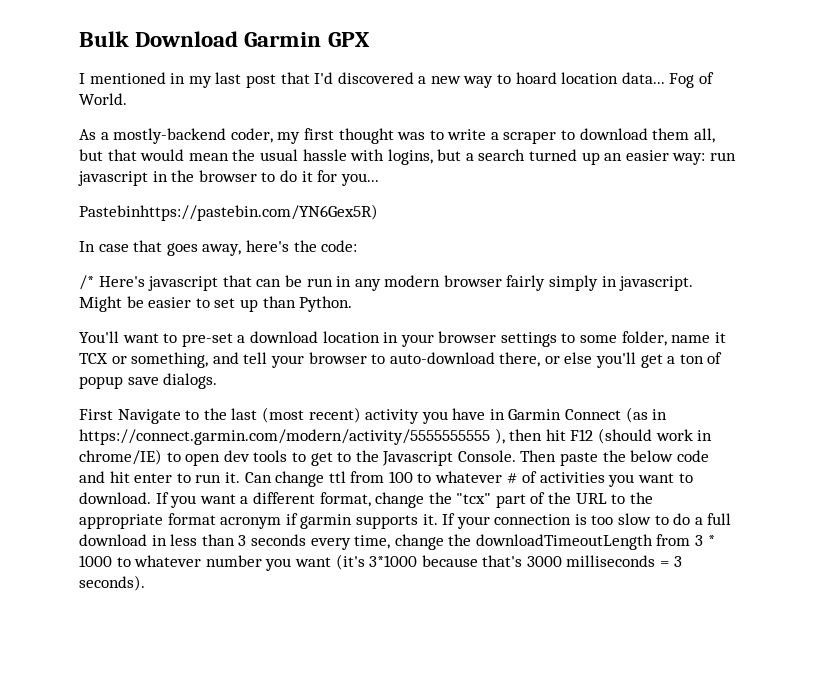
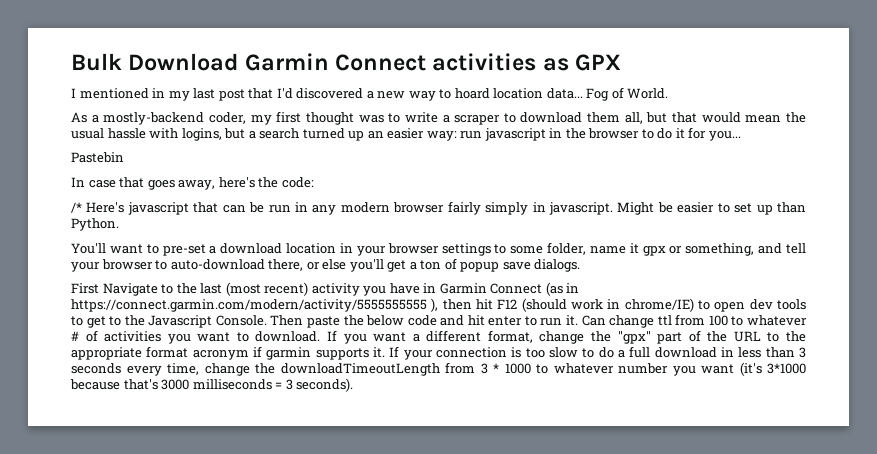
(322, 39) none -> [335,53,569,71] Connect activities as
[79,204,378,221] Pastebinhttps://pastebin.com/YN6Gex5R) -> [71,152,124,163] Pastebin
[79,353,108,364] TCX -> [642,246,666,256] gpx
[456,493,492,504] "tcx" -> [617,331,651,344] "gpx"

